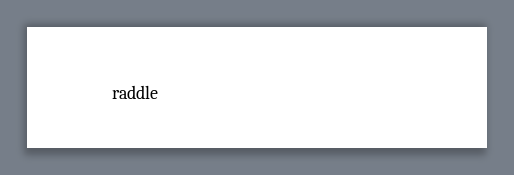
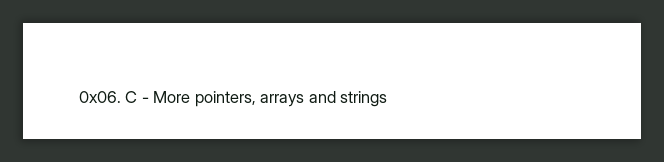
[112,85,158,99] raddle -> [79,91,388,107] 0x06. C - More pointers, arrays and strings

